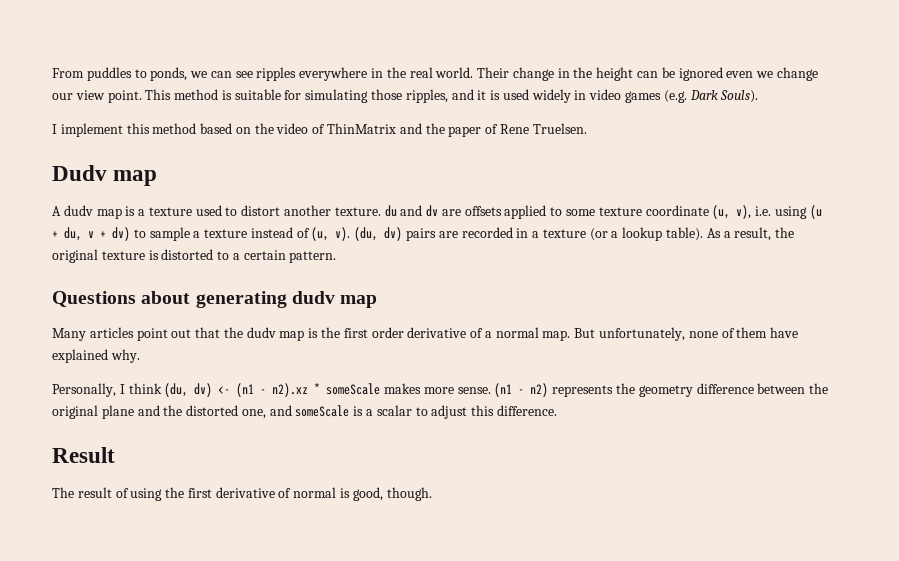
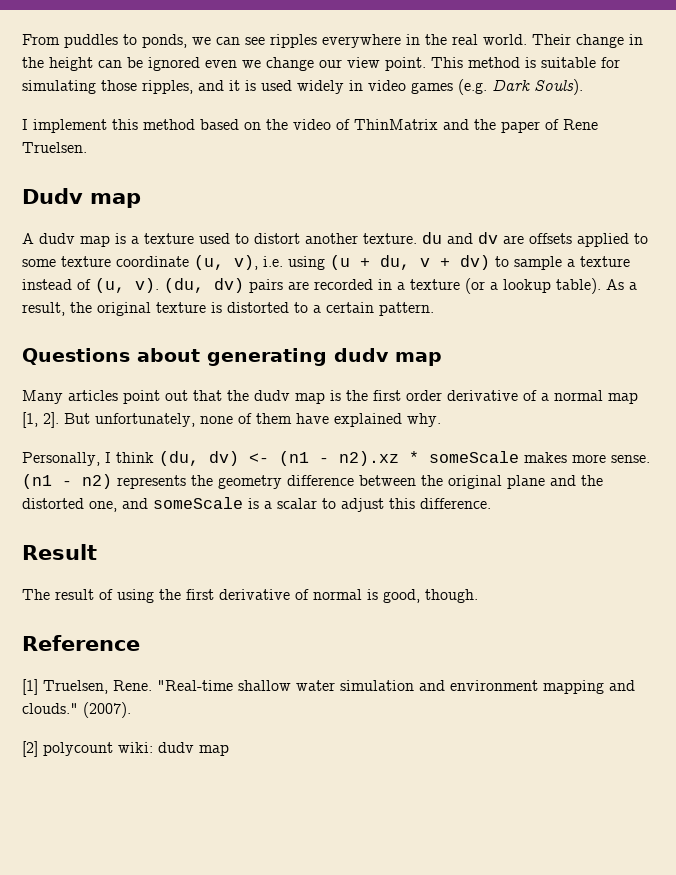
[542,330,571,341] map. -> [608,392,638,404] [22,412,59,428] map [1, 2].
(432, 494) none -> [22,635,140,651] [22,679,635,695] [22,702,131,718] [22,741,229,757] // Reference // [1] Truelsen, Rene. "Real-time shallow water simulation and environment mapping and clouds." (2007). // [2] polycount wiki: dudv map

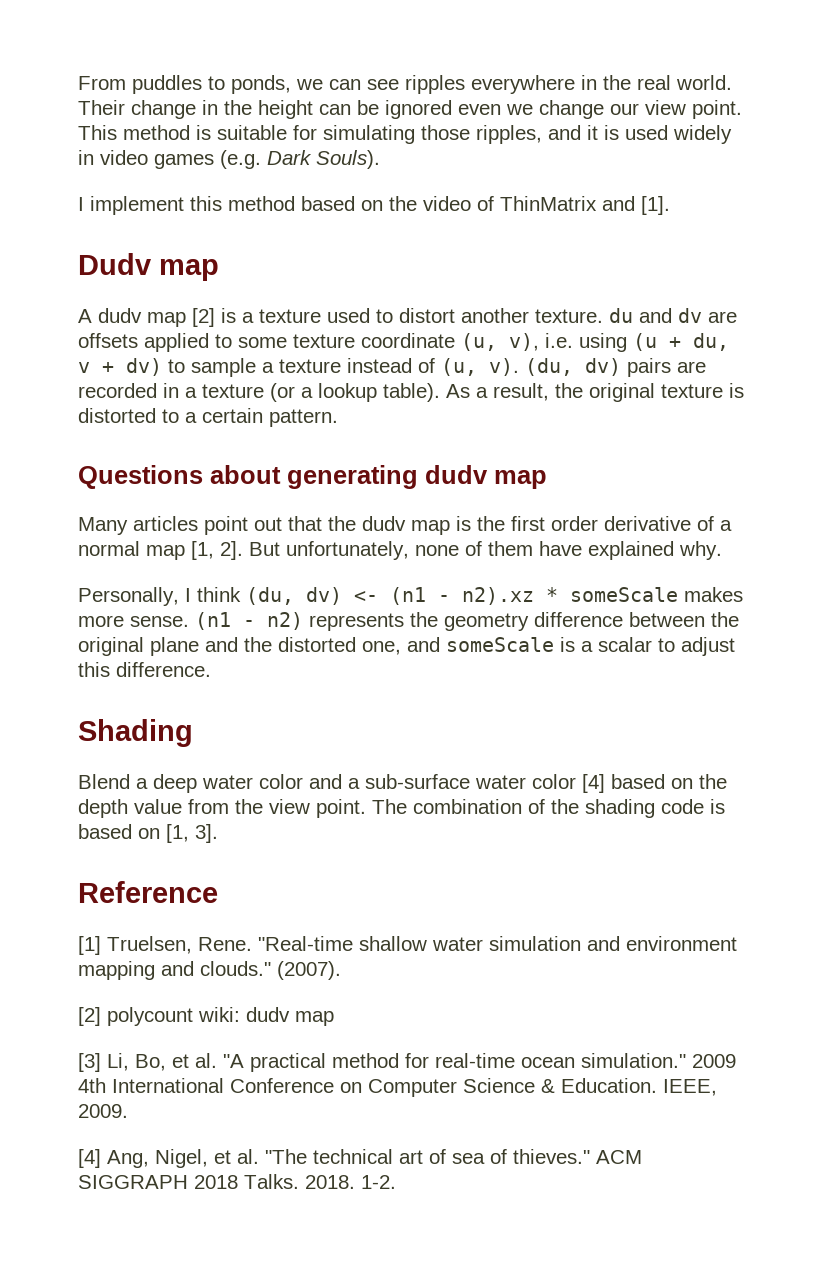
[474,119,598,133] [22,142,87,153] the paper of Rene Truelsen. -> [641,196,670,215] [1].
(110, 241) none -> [192,308,215,327] [2]
[22,544,97,560] [22,589,478,603] Result // The result of using the first derivative of normal is good, though. -> [78,719,193,747] [78,774,727,793] [78,799,725,818] [78,824,218,843] Shading // Blend a deep water color and a sub-surface water color [4] based on the depth value from the view point. The combination of the shading code is based on [1, 3].
(229, 750) none -> [78,1053,736,1072] [78,1078,717,1097] [78,1104,128,1118] [78,1149,642,1168] [78,1174,396,1189] // [3] Li, Bo, et al. "A practical method for real-time ocean simulation." 2009 4th International Conference on Computer Science & Education. IEEE, 2009. // [4] Ang, Nigel, et al. "The technical art of sea of thieves." ACM SIGGRAPH 2018 Talks. 2018. 1-2.

